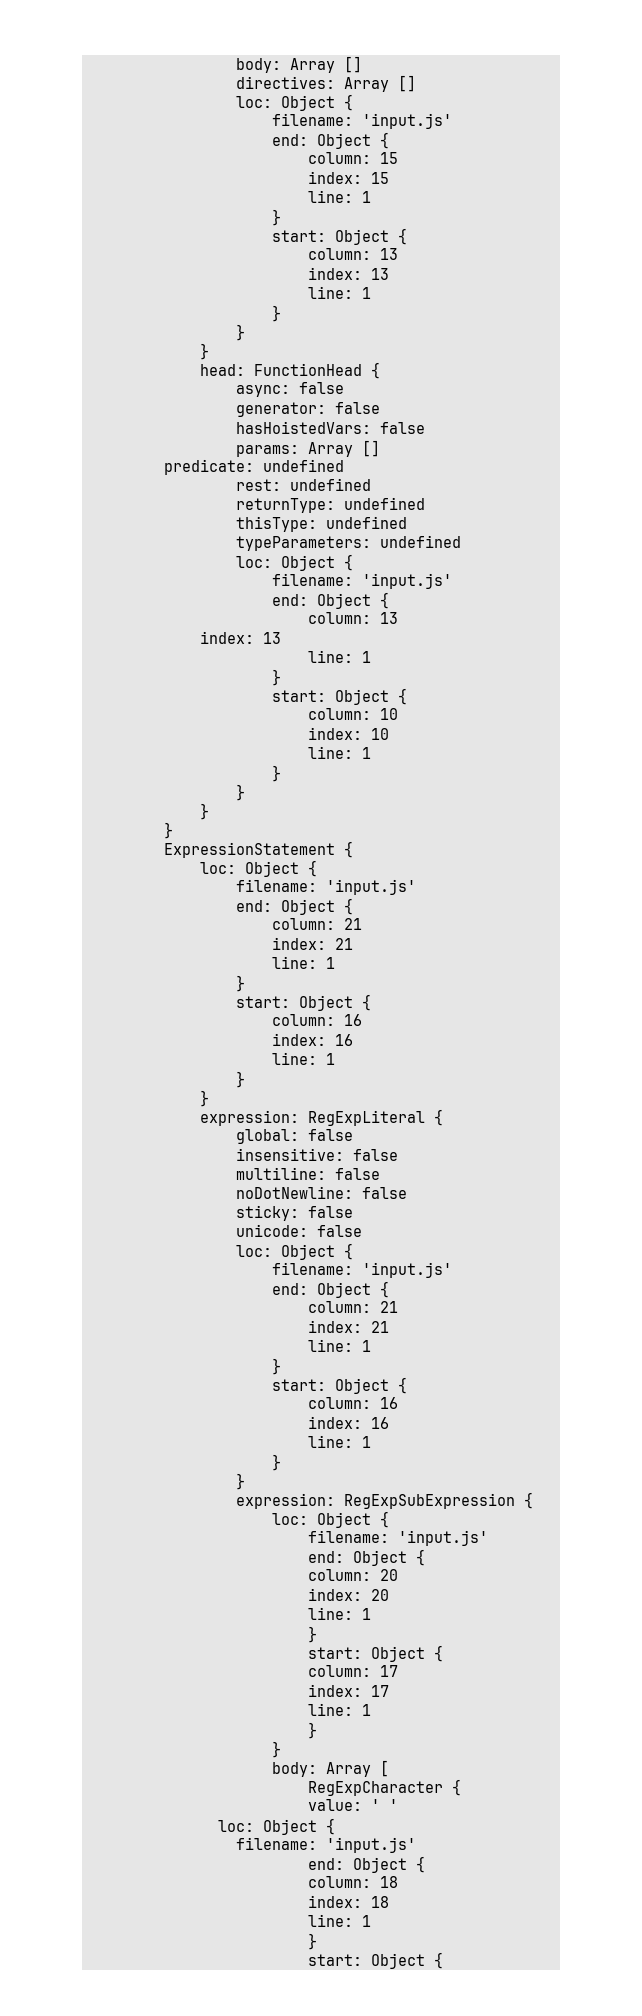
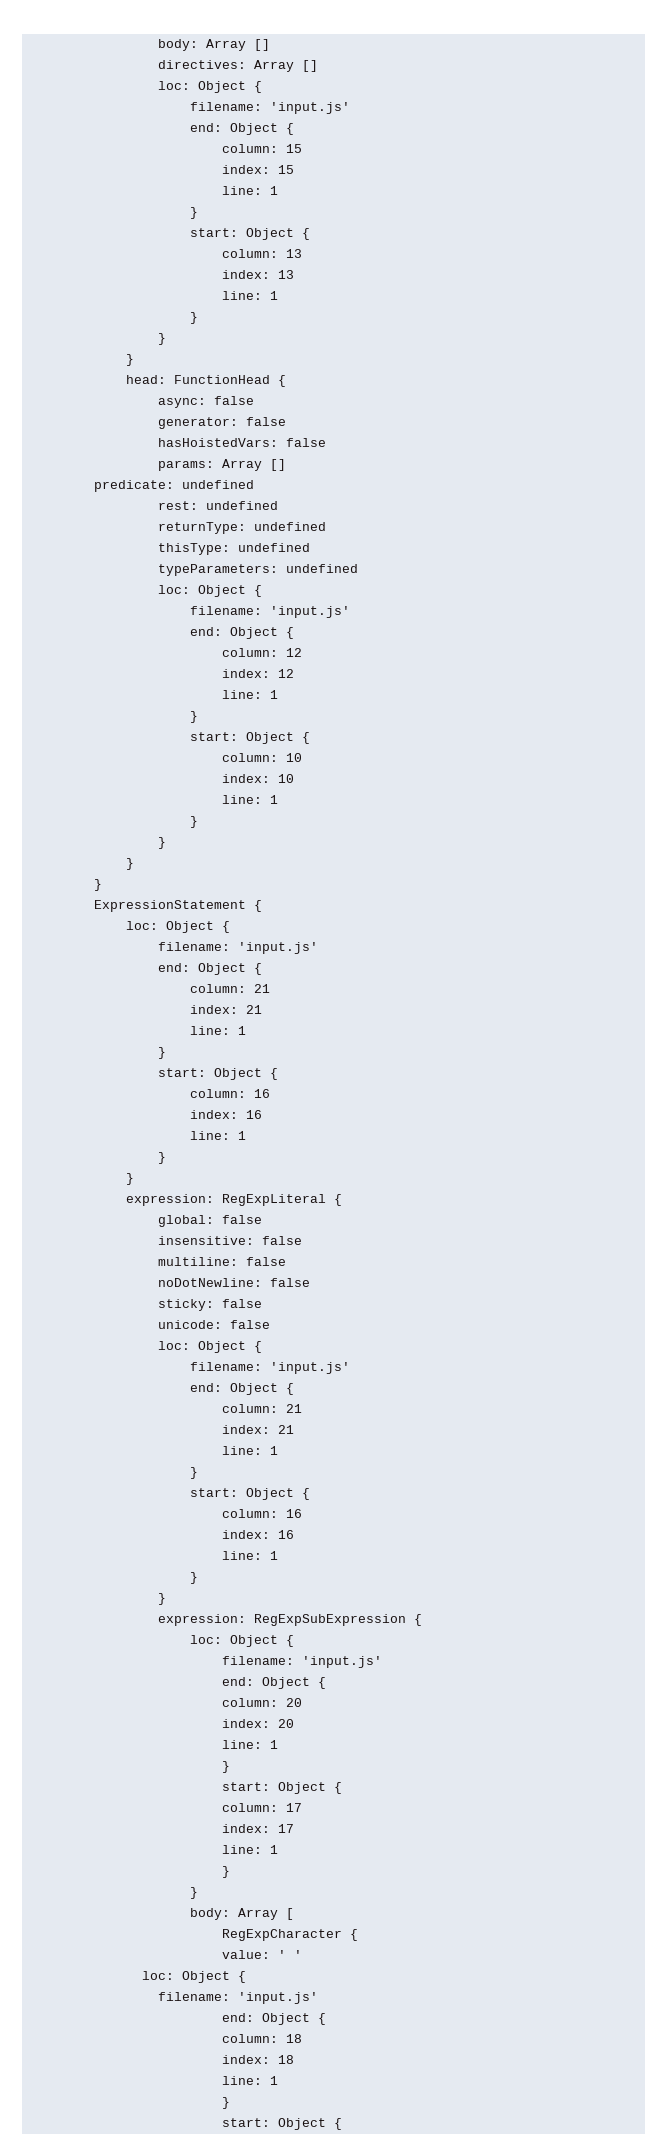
[380,612,399,624] [200,631,282,644] 13 // index: 13 -> [285,648,302,657] [221,669,294,678] 12 // index: 12

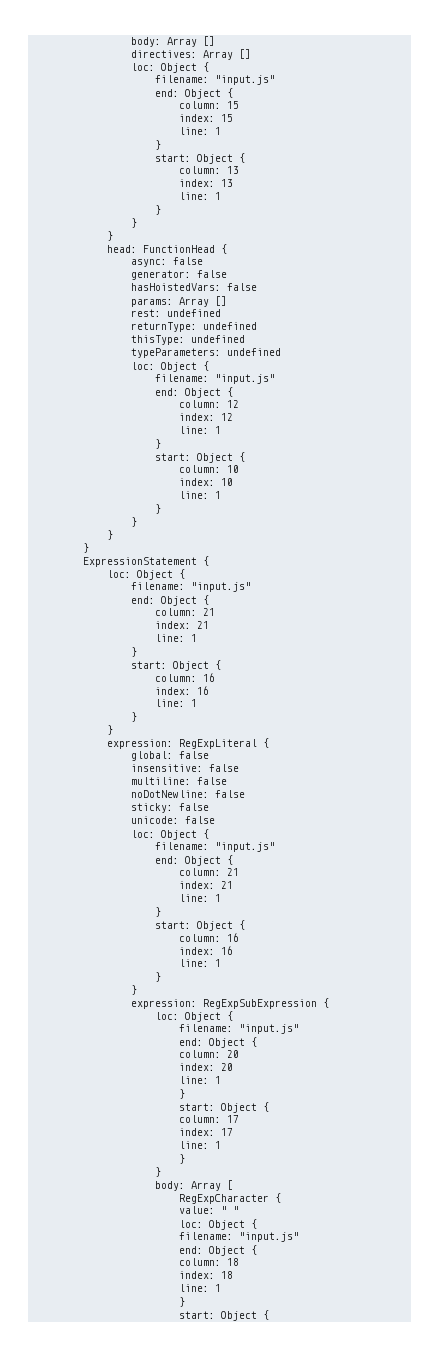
[269,102,350,114] 'input.js' -> [214,75,275,85] "input.js"
[93,480,254,492] // predicate: undefined -> (227, 301) none
[269,606,350,618] 'input.js' -> [214,374,275,384] "input.js"
[237,942,318,954] 'input.js' -> [190,582,251,592] "input.js"
[269,1362,350,1374] 'input.js' -> [214,842,275,852] "input.js"
[301,1656,382,1668] 'input.js' -> [238,1024,299,1034] "input.js"
[277,1950,302,1959] [141,1971,246,1983] [157,1992,318,2004] ' ' // loc: Object { // filename: 'input.js' -> [220,1206,239,1214] [178,1219,257,1230] [178,1232,299,1242] " " // loc: Object { // filename: "input.js"

